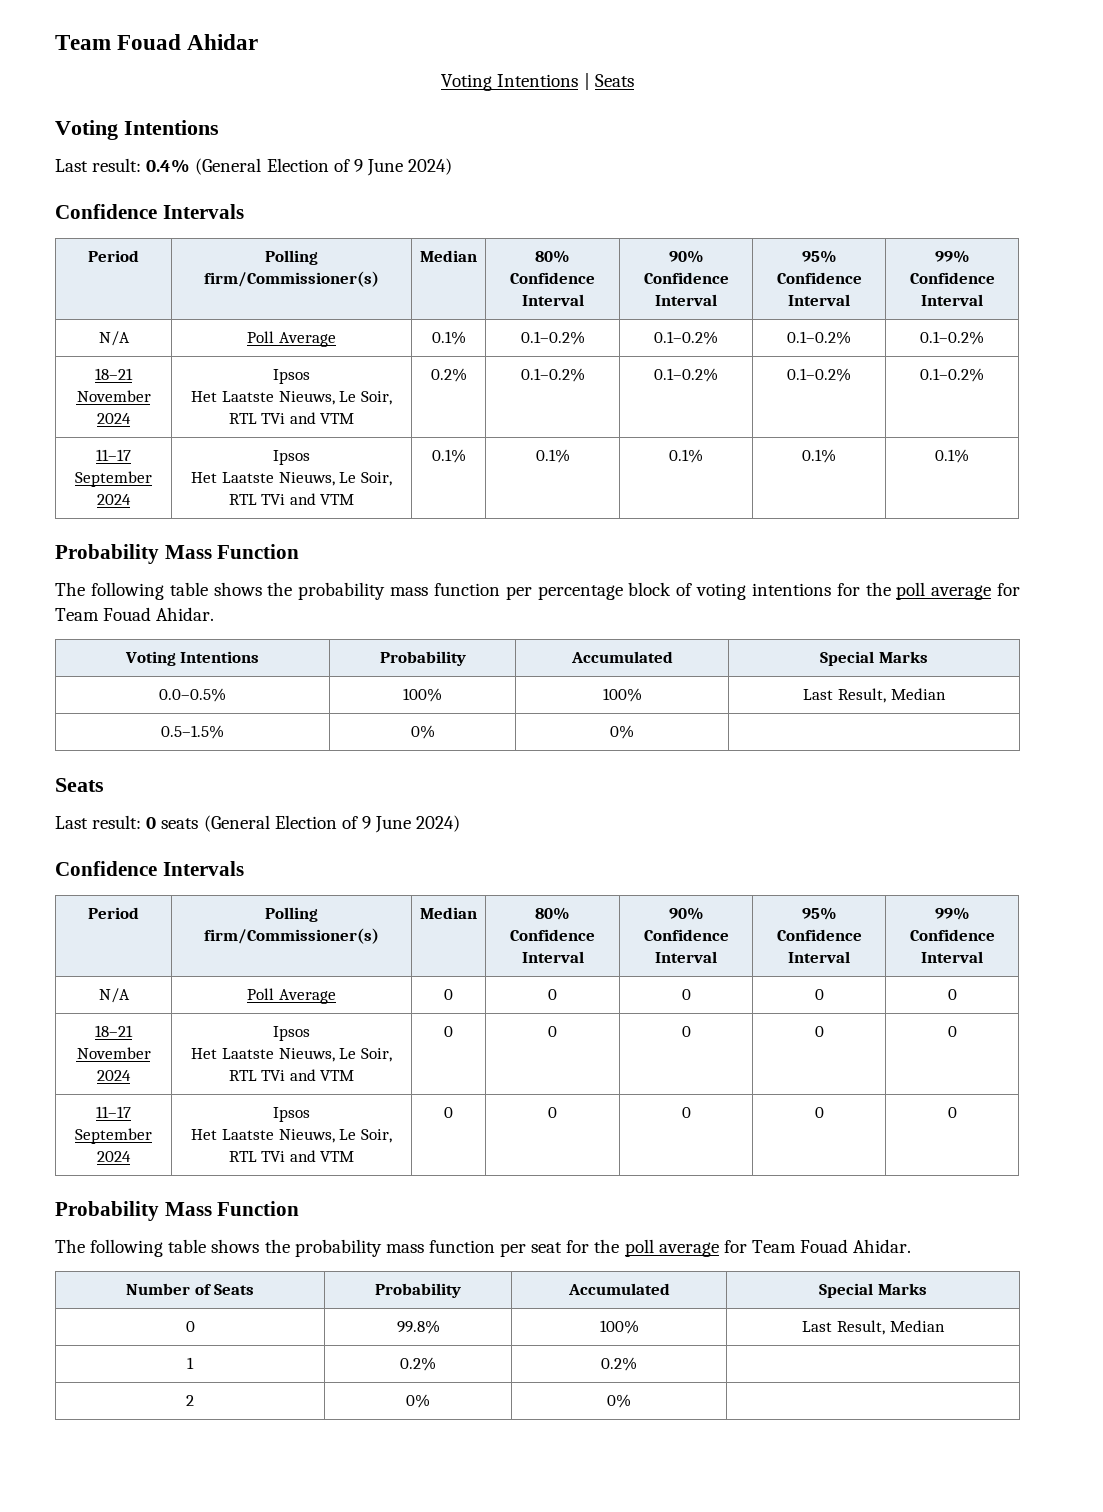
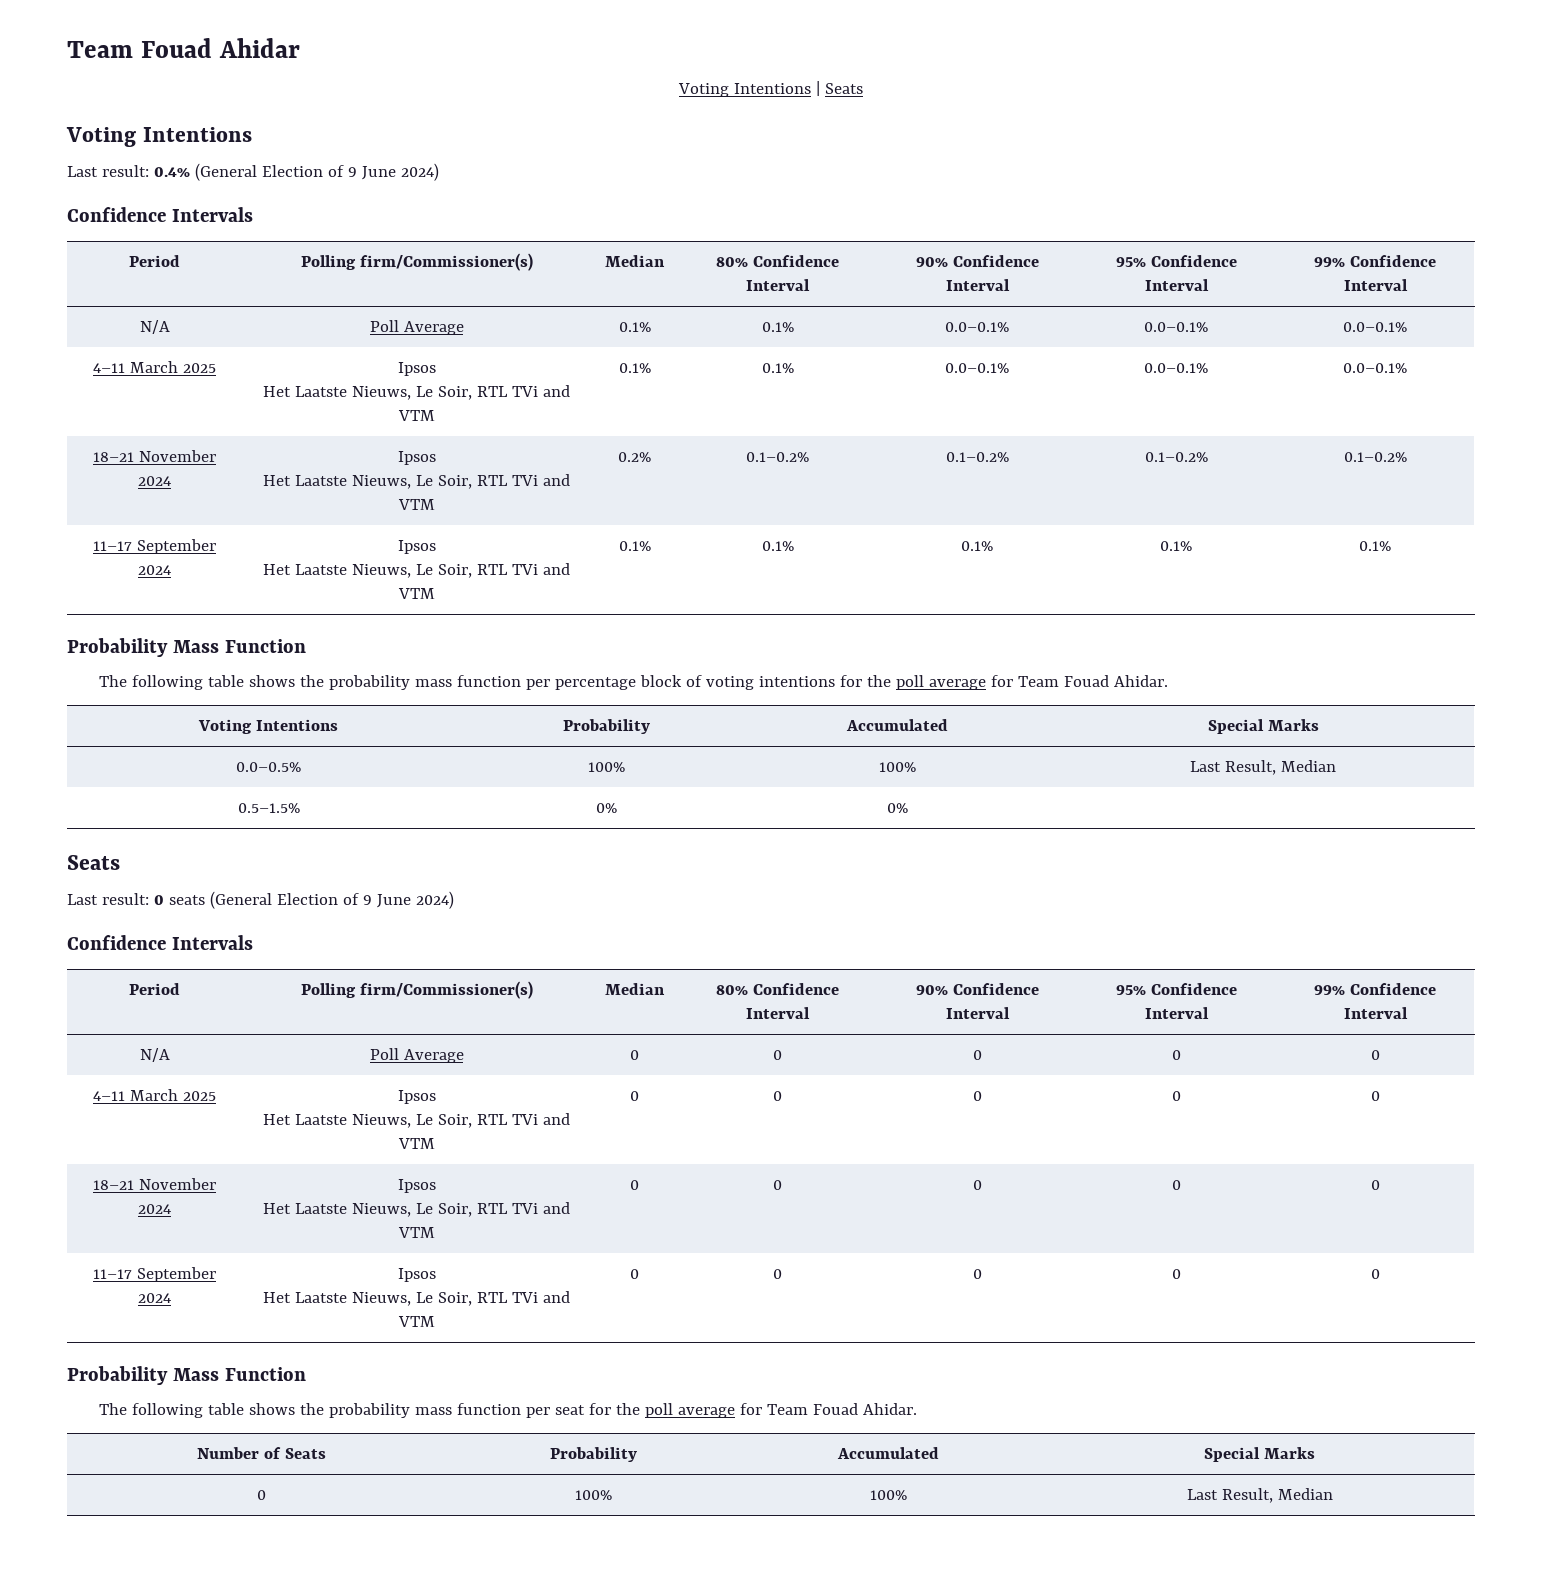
[520,331,585,345] [654,331,718,345] [787,331,851,345] [920,331,984,345] 0.1–0.2% | 0.1–0.2% | 0.1–0.2% | 0.1–0.2% -> [761,322,794,332] [945,322,1009,332] [1143,322,1208,332] [1342,322,1407,332] [93,361,216,373] [397,362,436,376] [263,385,570,400] [397,410,435,421] [618,363,651,373] [761,363,794,373] [945,363,1009,373] [1143,363,1208,373] [1342,363,1407,373] 0.1% | 0.0–0.1% | 0.0–0.1% | 0.0–0.1% // 4–11 March 2025 | Ipsos // Het Laatste Nieuws, Le Soir, RTL TVi and VTM | 0.1% | 0.1% | 0.0–0.1% | 0.0–0.1% | 0.0–0.1%
(957, 994) none -> [93,1089,216,1101] [397,1090,436,1104] [263,1113,570,1128] [397,1138,435,1149] [630,1091,639,1101] [773,1091,782,1101] [972,1091,982,1101] [1171,1091,1181,1101] [1370,1091,1380,1101] // 4–11 March 2025 | Ipsos // Het Laatste Nieuws, Le Soir, RTL TVi and VTM | 0 | 0 | 0 | 0 | 0
[396,1320,440,1334] [599,1320,639,1334] [802,1320,945,1335] [187,1357,194,1369] [400,1357,436,1371] [601,1357,637,1371] [186,1395,194,1406] [406,1394,430,1408] [607,1394,631,1408] 99.8% | 100% | Last Result, Median // 1 | 0.2% | 0.2% | // 2 | 0% | 0% | -> [575,1490,612,1500] [870,1490,907,1500] [1186,1488,1333,1503] 100% | 100% | Last Result, Median

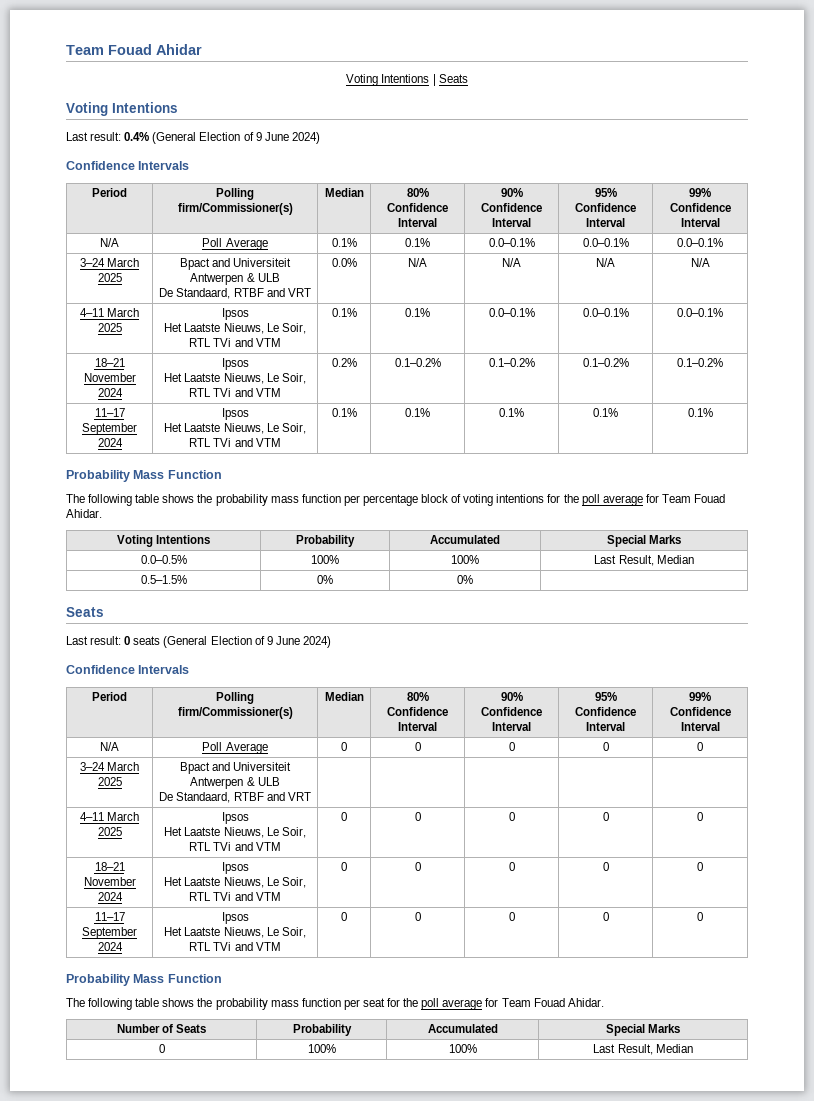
(1407, 327) none -> [79,258,140,267] [97,273,122,282] [179,258,292,270] [190,273,280,285] [159,288,311,299] [331,258,357,267] [408,258,427,267] [502,258,521,267] [596,258,615,267] [690,258,710,267] // 3–24 March 2025 | Bpact and Universiteit Antwerpen & ULB // De Standaard, RTBF and VRT | 0.0% | N/A | N/A | N/A | N/A
(1380, 1055) none -> [79,762,140,771] [97,777,122,786] [179,762,292,774] [190,777,280,789] [159,792,311,803] // 3–24 March 2025 | Bpact and Universiteit Antwerpen & ULB // De Standaard, RTBF and VRT | | | | |

